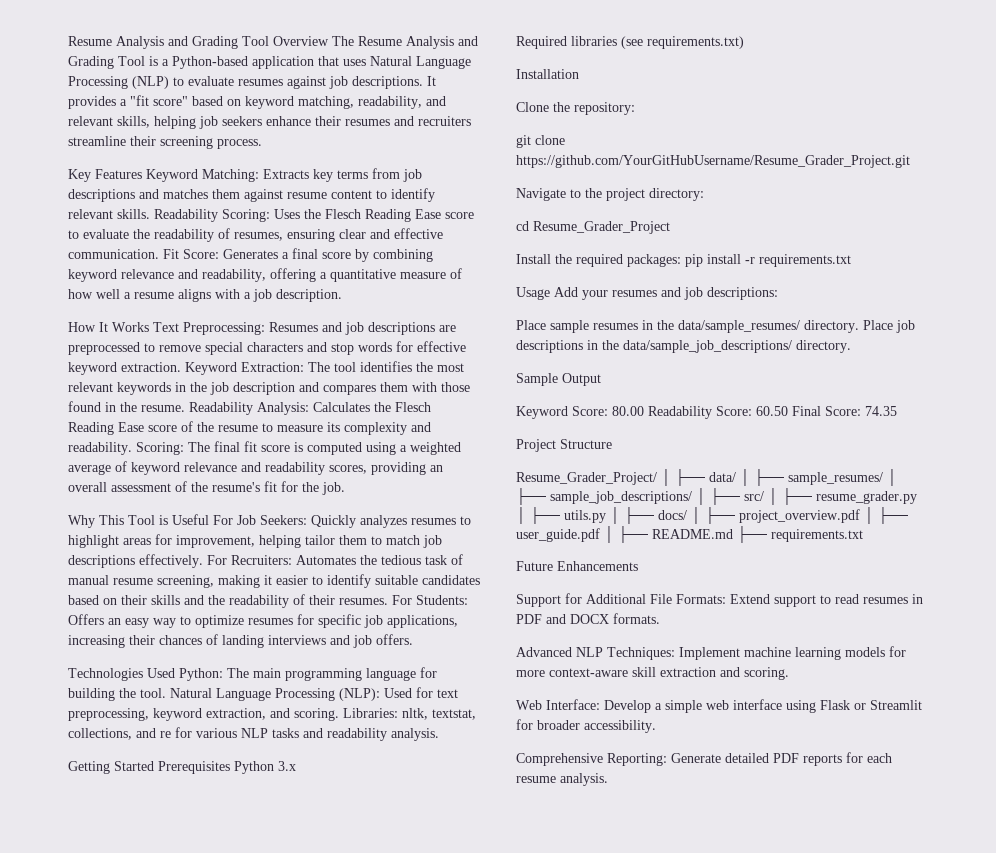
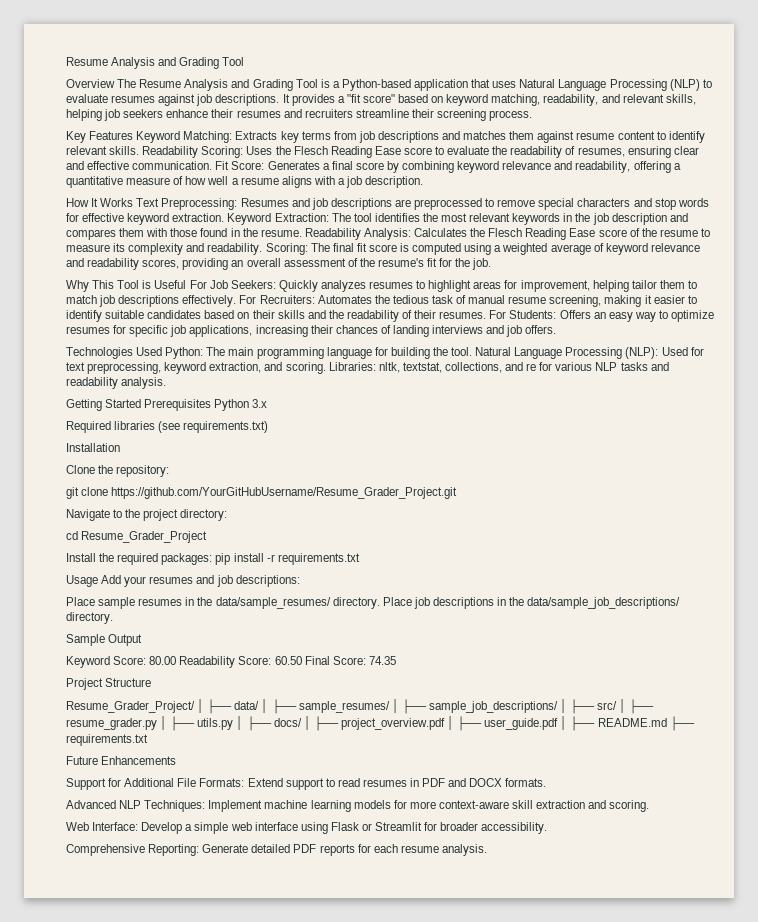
[68,36,269,49] Resume Analysis and Grading Tool -> [66,57,245,69] Resume Analysis and Grading Tool //

